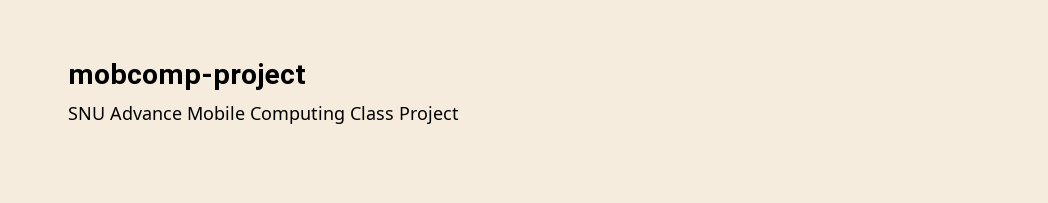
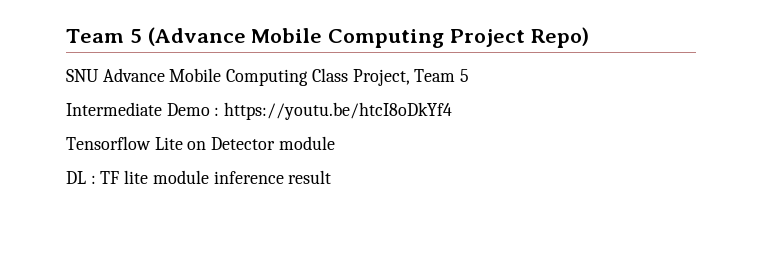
[68,63,306,90] mobcomp-project -> [66,27,589,48] Team 5 (Advance Mobile Computing Project Repo)
[399,106,459,124] Project -> [352,69,470,86] [66,102,453,120] [66,136,335,150] [66,170,332,184] Project, Team 5 // Intermediate Demo : https://youtu.be/htcI8oDkYf4 // Tensorflow Lite on Detector module // DL : TF lite module inference result

